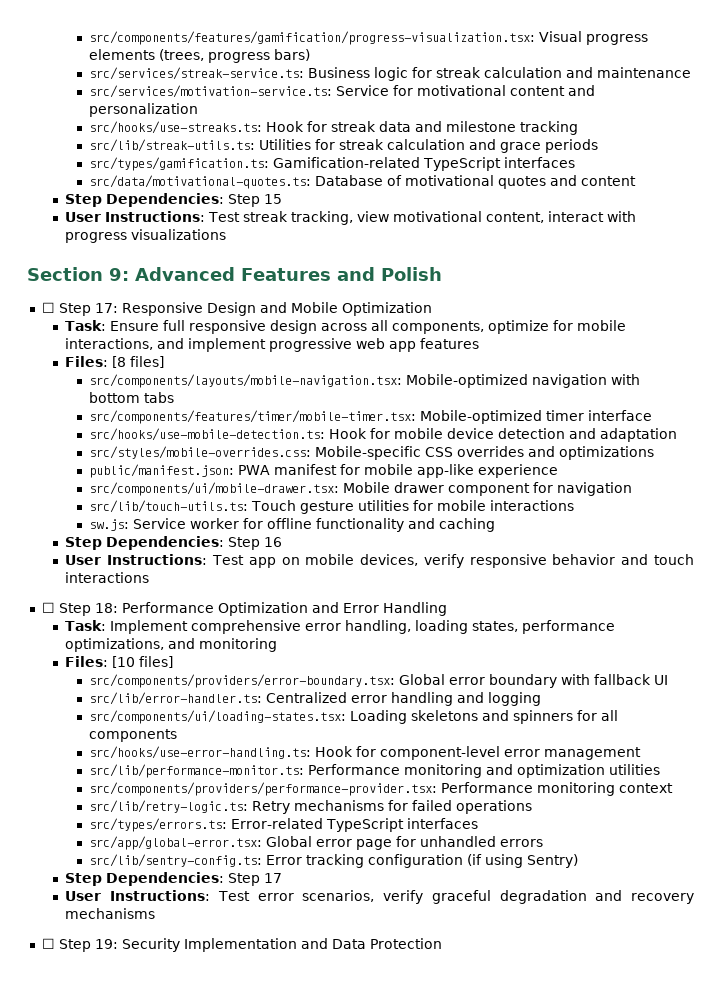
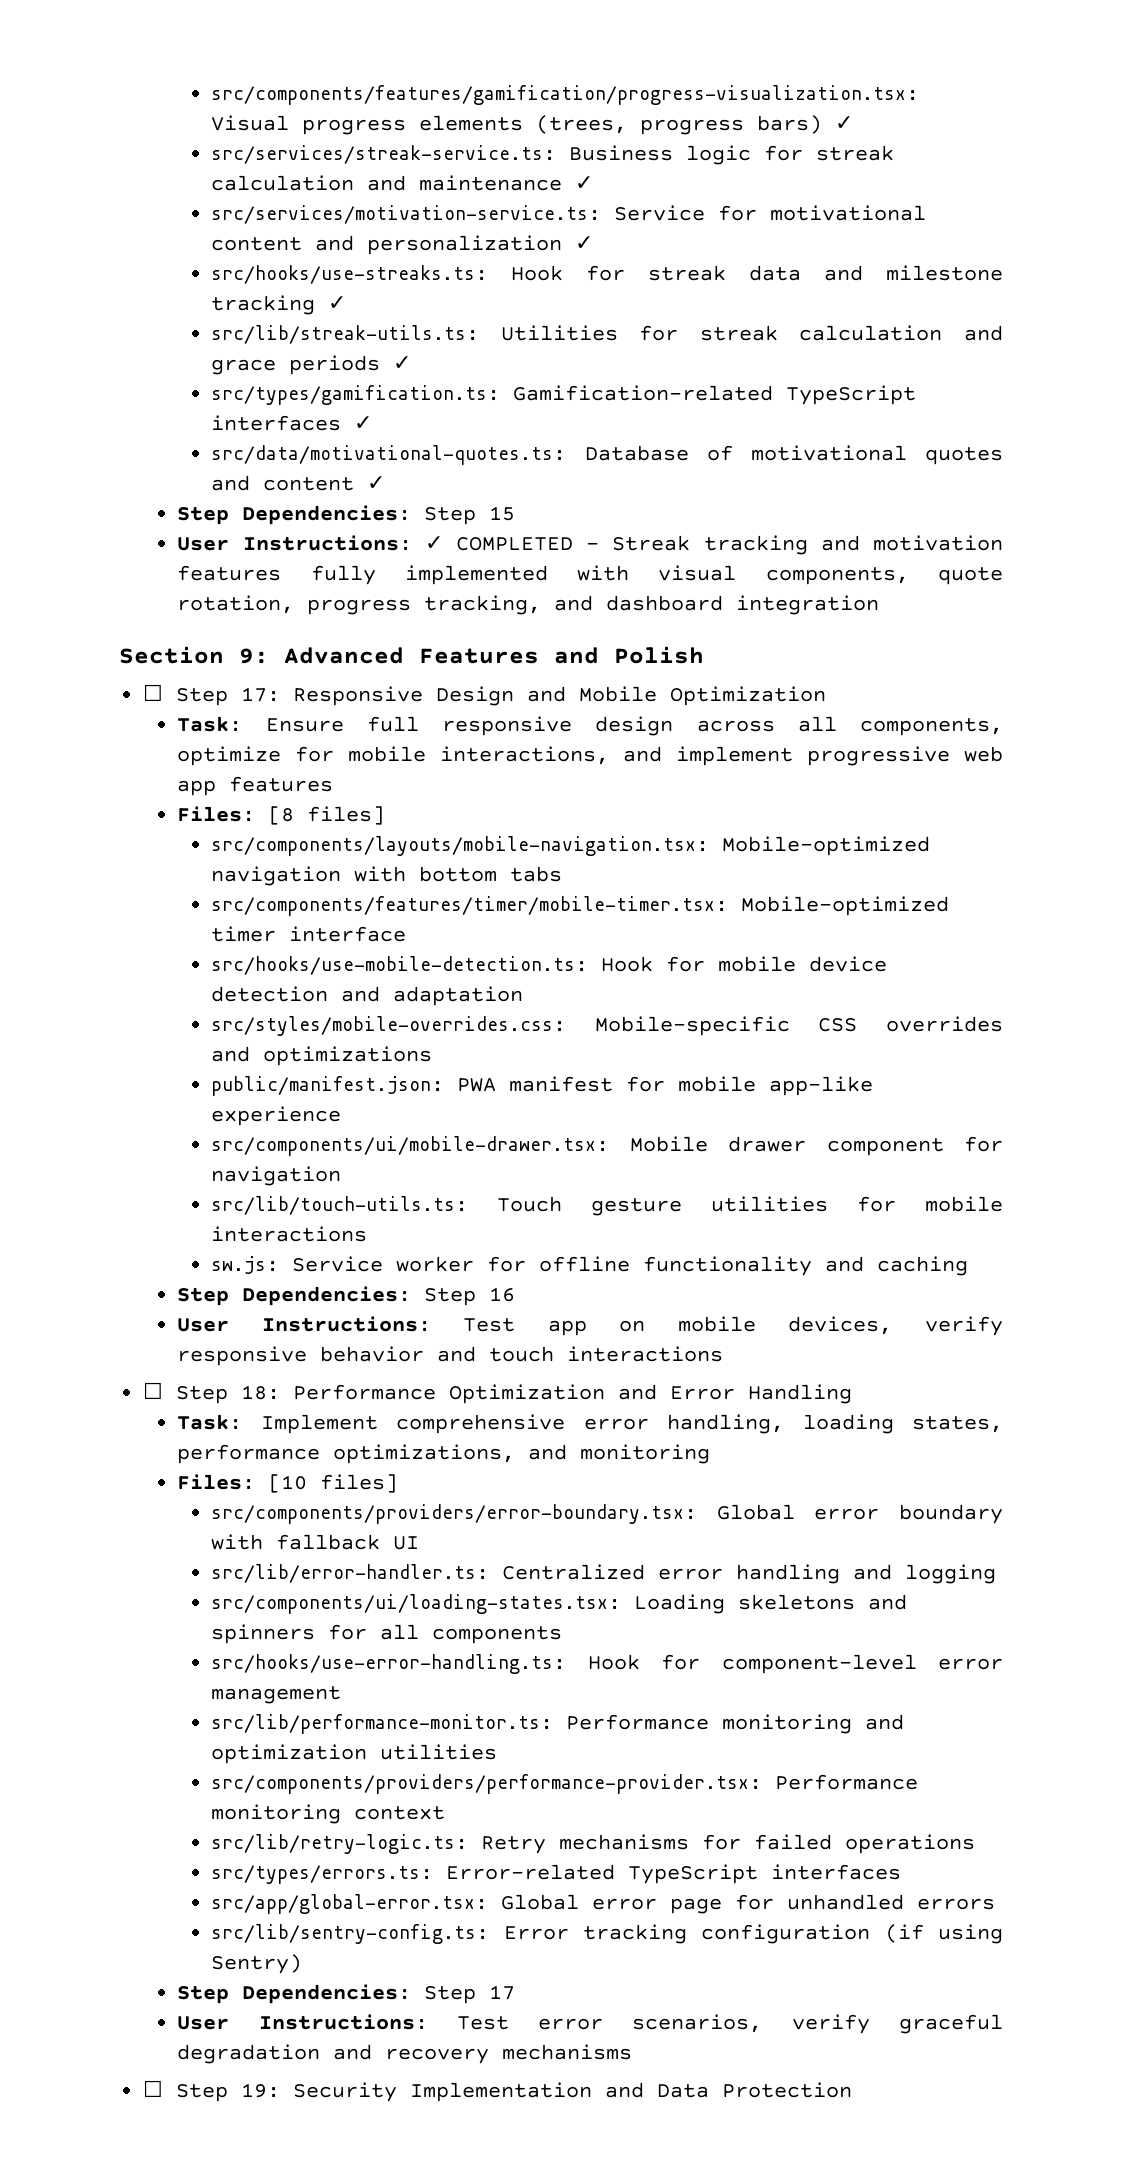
(310, 55) none -> [835,116,854,130] ✓
(691, 72) none -> [575,176,594,190] ✓
(198, 110) none -> [575,236,594,250] ✓
(578, 128) none -> [328,296,347,310] ✓
(598, 146) none -> [393,356,412,370] ✓
(575, 162) none -> [354,416,373,430] ✓
(636, 181) none -> [367,476,386,490] ✓
[208,211,637,225] [65,229,227,243] Test streak tracking, view motivational content, interact with progress visualizations -> [424,535,1003,555] [177,565,1004,585] [177,595,880,615] ✓ COMPLETED - Streak tracking and motivation features fully implemented with visual components, quote rotation, progress tracking, and dashboard integration

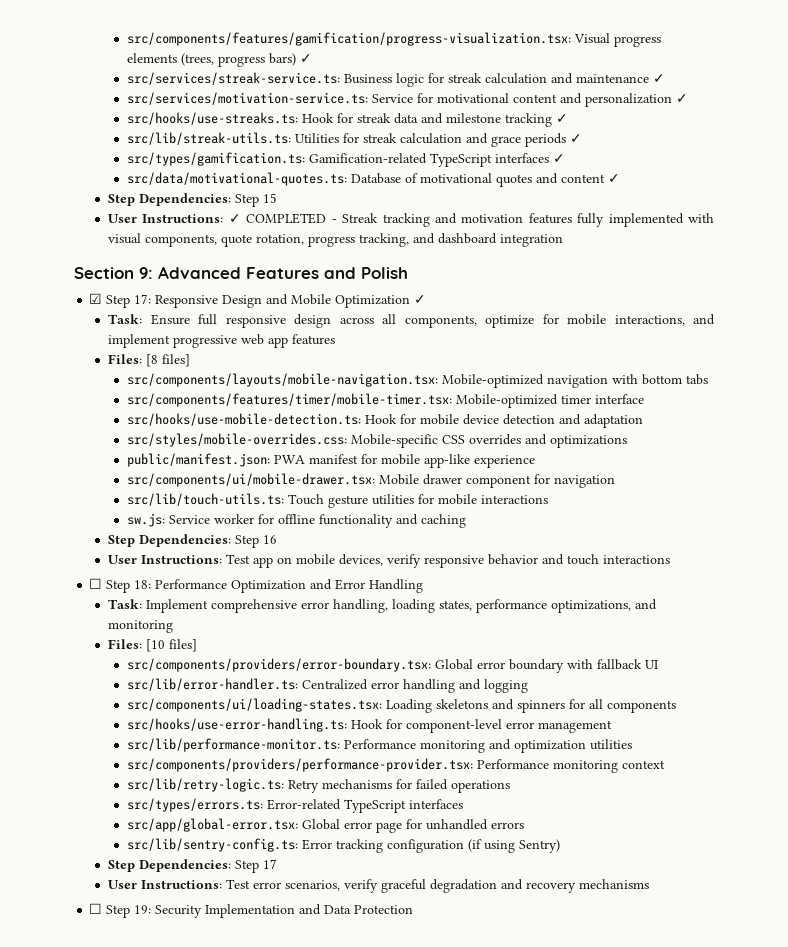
[143,684,164,701] ☐ -> [89,293,103,304] ☑
(827, 696) none -> [414,295,427,304] ✓

